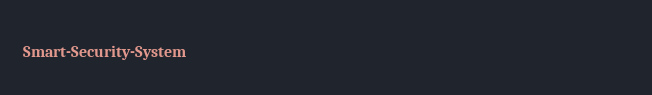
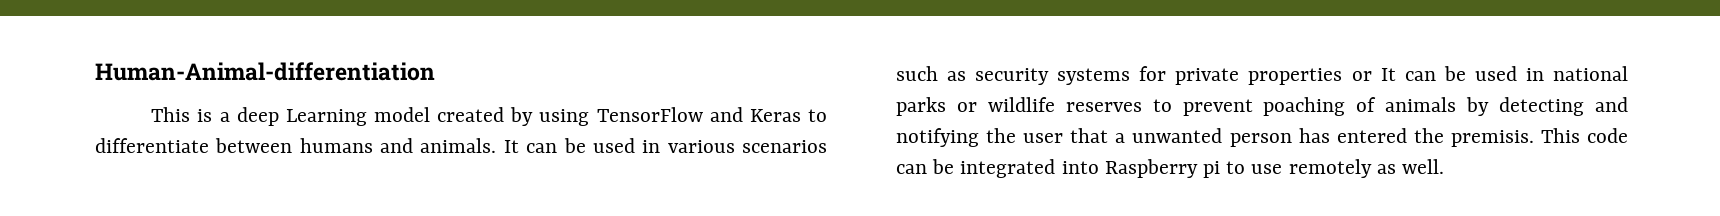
[23,45,186,60] Smart-Security-System -> [95,62,435,81] [151,107,827,126] [95,138,828,153] [896,66,1628,85] [896,97,1628,116] [896,128,1628,147] [896,159,1445,178] Human-Animal-differentiation // This is a deep Learning model created by using TensorFlow and Keras to differentiate between humans and animals. It can be used in various scenarios such as security systems for private properties or It can be used in national parks or wildlife reserves to prevent poaching of animals by detecting and notifying the user that a unwanted person has entered the premisis. This code can be integrated into Raspberry pi to use remotely as well.

